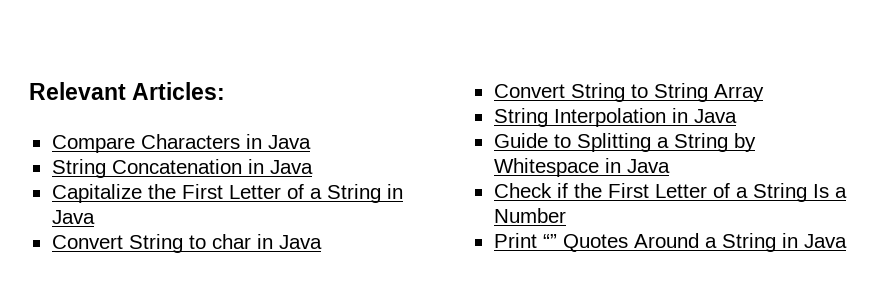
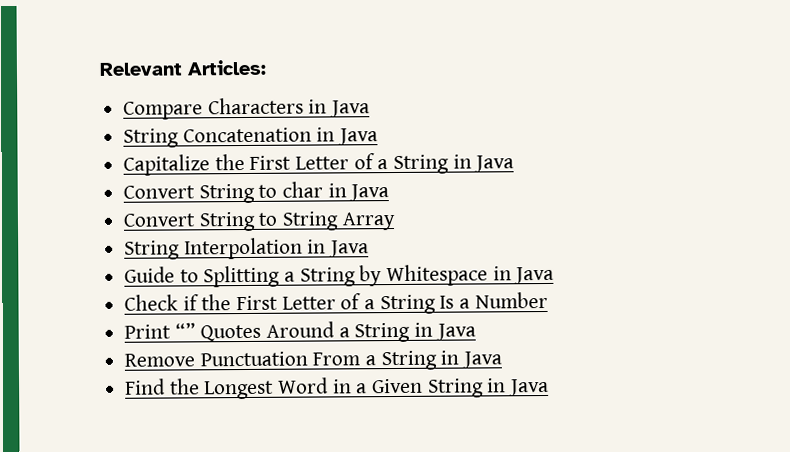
(847, 241) none -> [124,350,503,371] [125,377,550,400] // Remove Punctuation From a String in Java // Find the Longest Word in a Given String in Java

